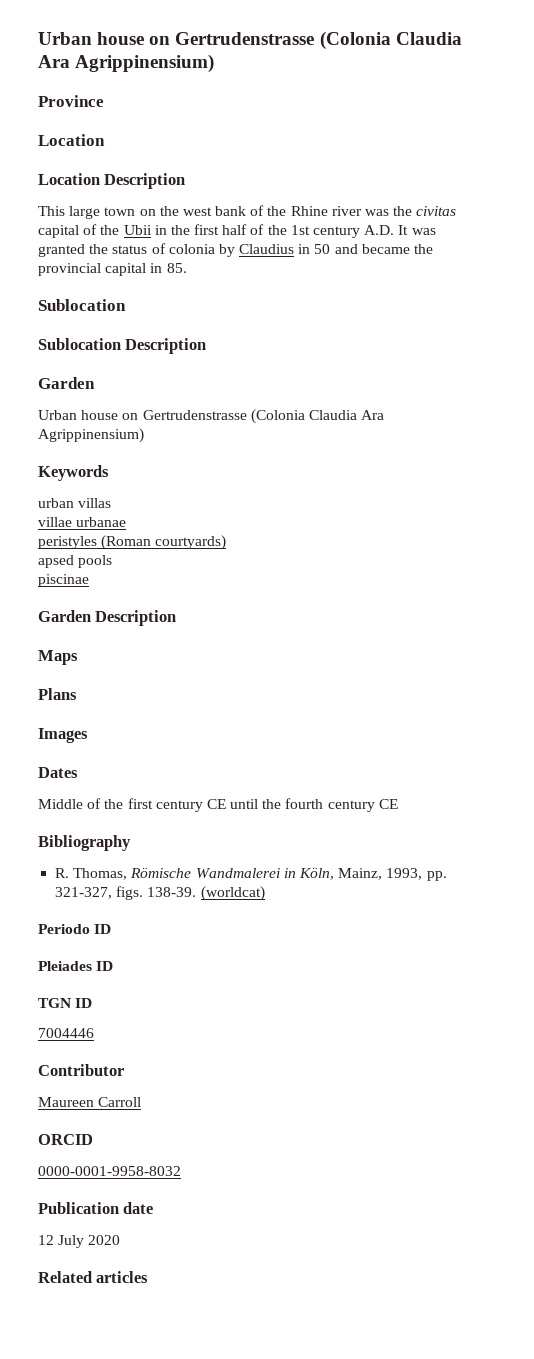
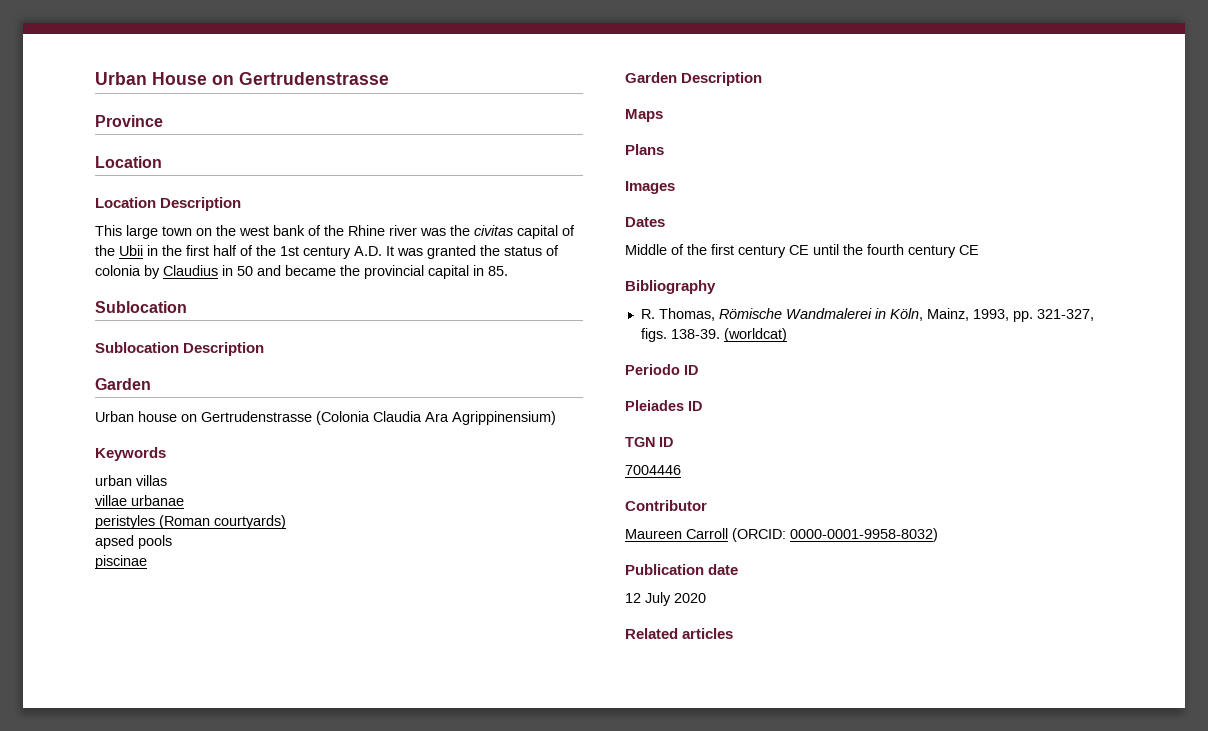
[38,31,462,50] [38,54,215,73] Urban house on Gertrudenstrasse (Colonia Claudia Ara Agrippinensium) -> [95,72,389,85] Urban House on Gertrudenstrasse
[38,1134,93,1145] [38,1166,181,1176] // ORCID // 0000-0001-9958-8032 -> [732,528,938,542] (ORCID: 0000-0001-9958-8032)

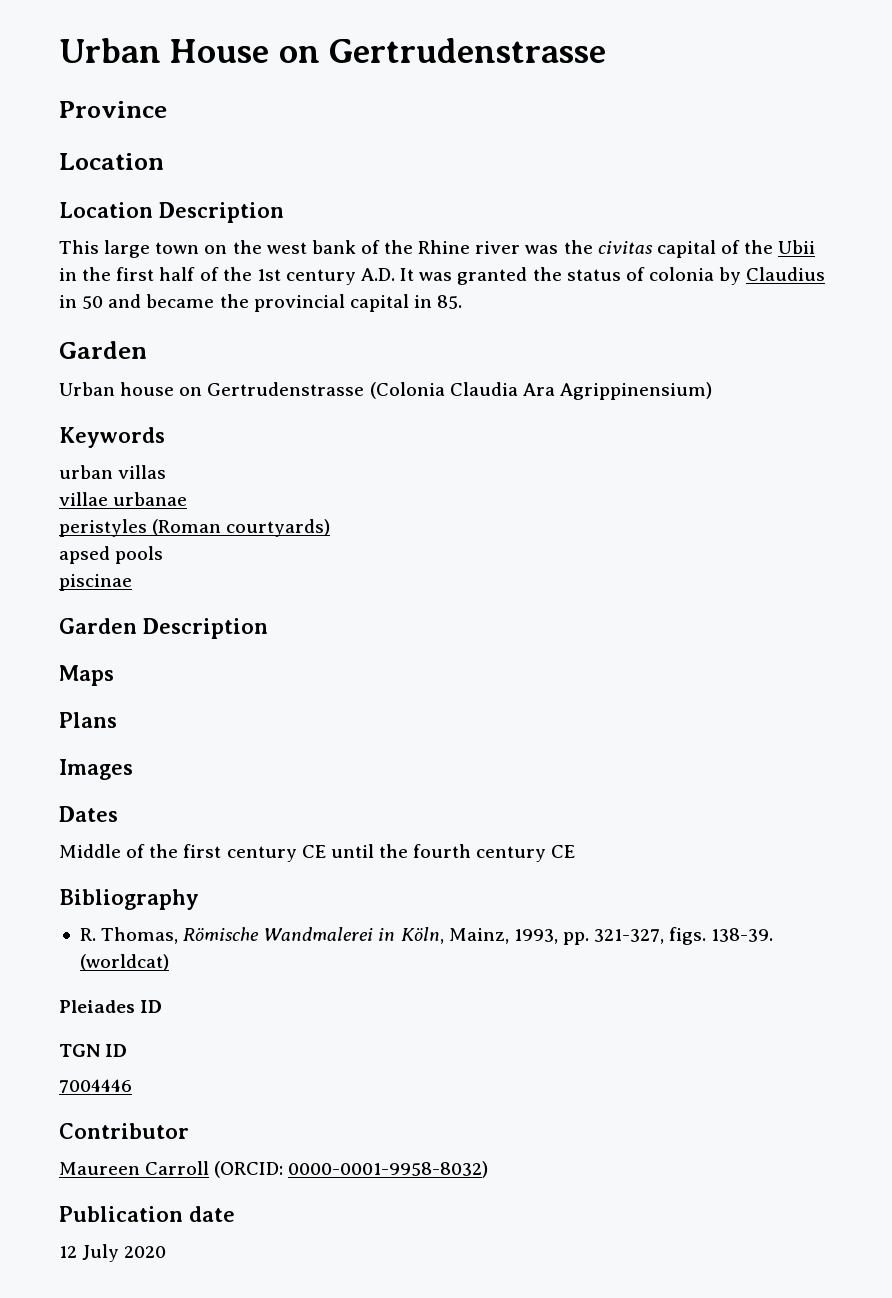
[95,301,187,313] [95,342,265,356] // Sublocation // Sublocation Description -> (463, 302) none
[625,364,698,375] // Periodo ID -> (169, 962) none
[625,628,734,639] // Related articles -> (167, 1252) none

